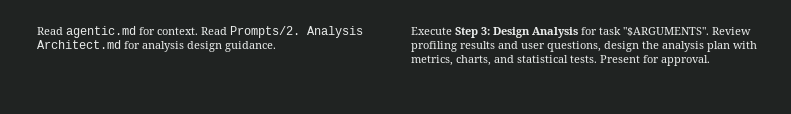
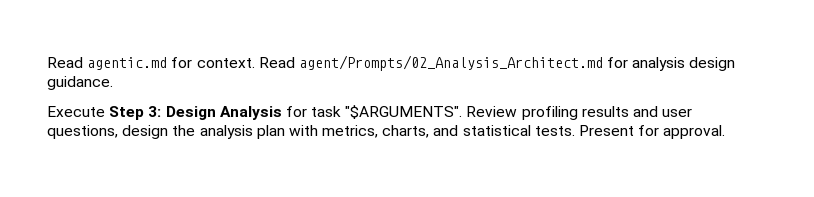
[230,26,363,38] [37,40,121,49] Prompts/2. Analysis Architect.md -> [298,55,603,71] agent/Prompts/02_Analysis_Architect.md

